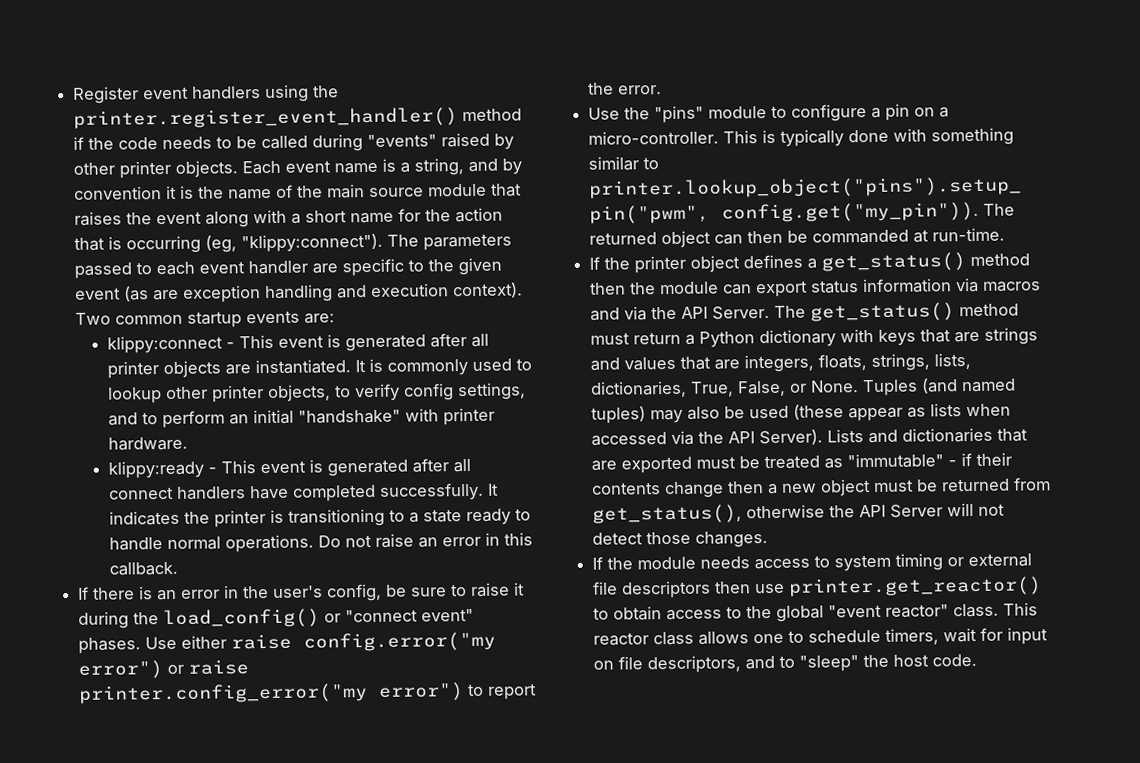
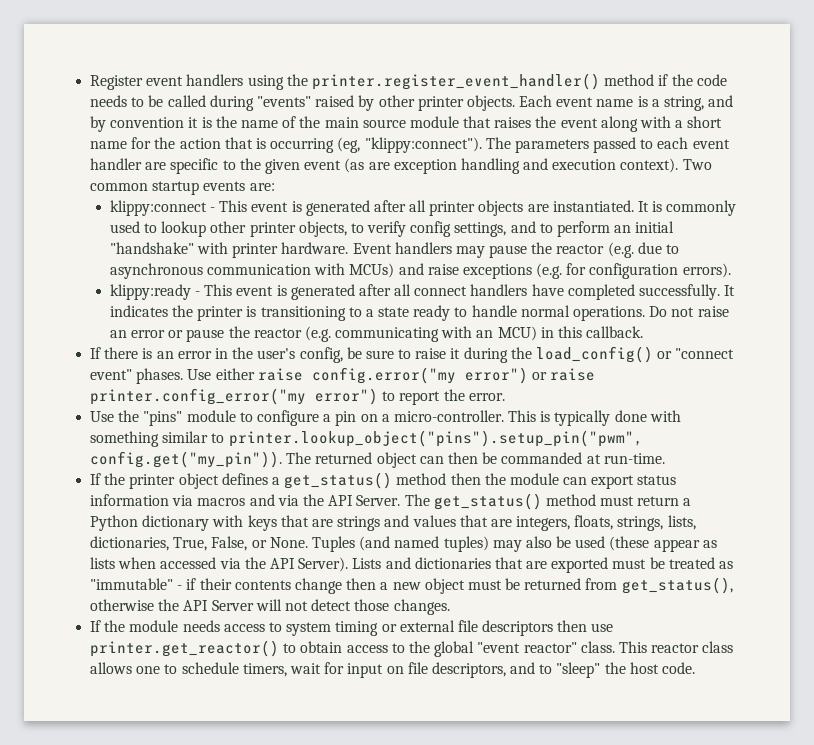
(188, 443) none -> [352,242,679,258] [109,263,731,279] Event handlers may pause the reactor (e.g. due to asynchronous communication with MCUs) and raise exceptions (e.g. for configuration errors).
(481, 541) none -> [168,326,537,342] or pause the reactor (e.g. communicating with an MCU)

